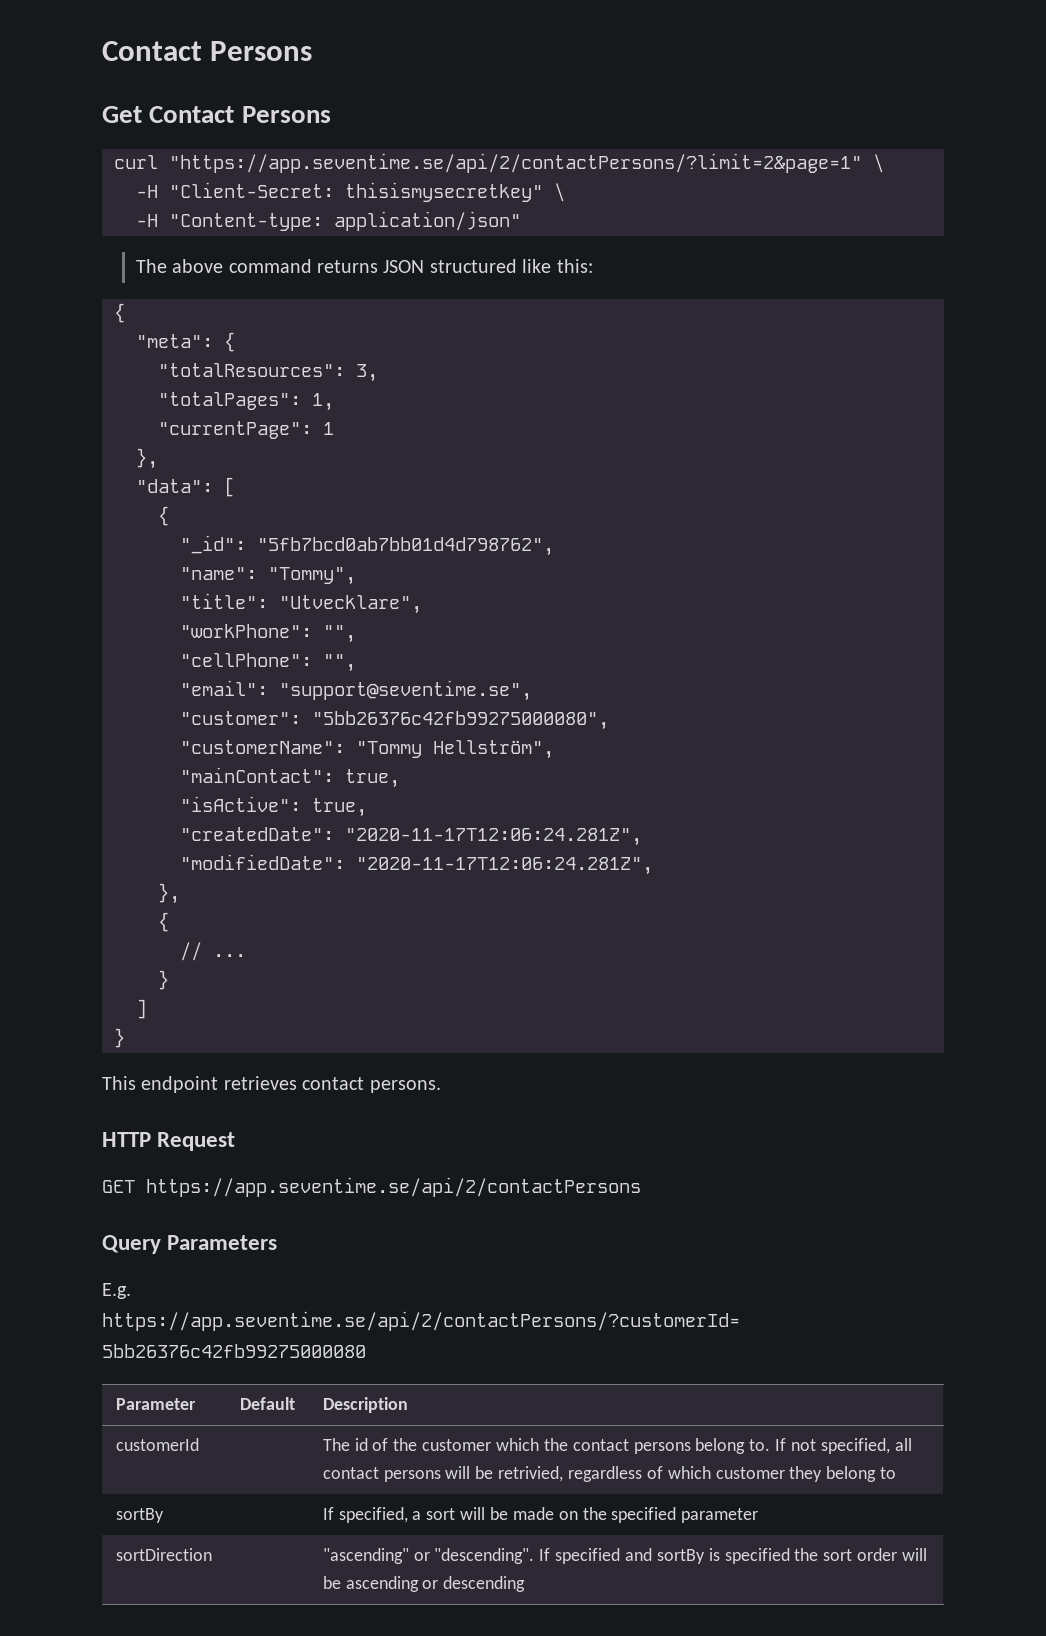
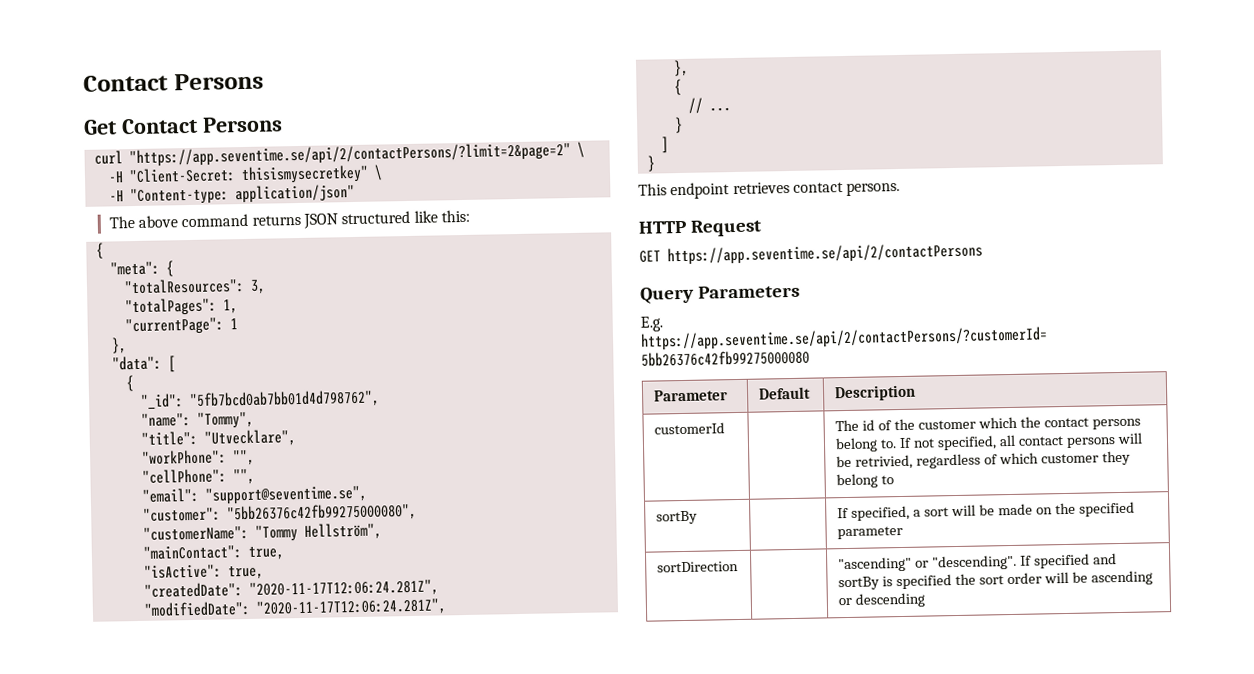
[169,153,862,173] "https://app.seventime.se/api/2/contactPersons/?limit=2&page=1" -> [128,142,571,168] "https://app.seventime.se/api/2/contactPersons/?limit=2&page=2"

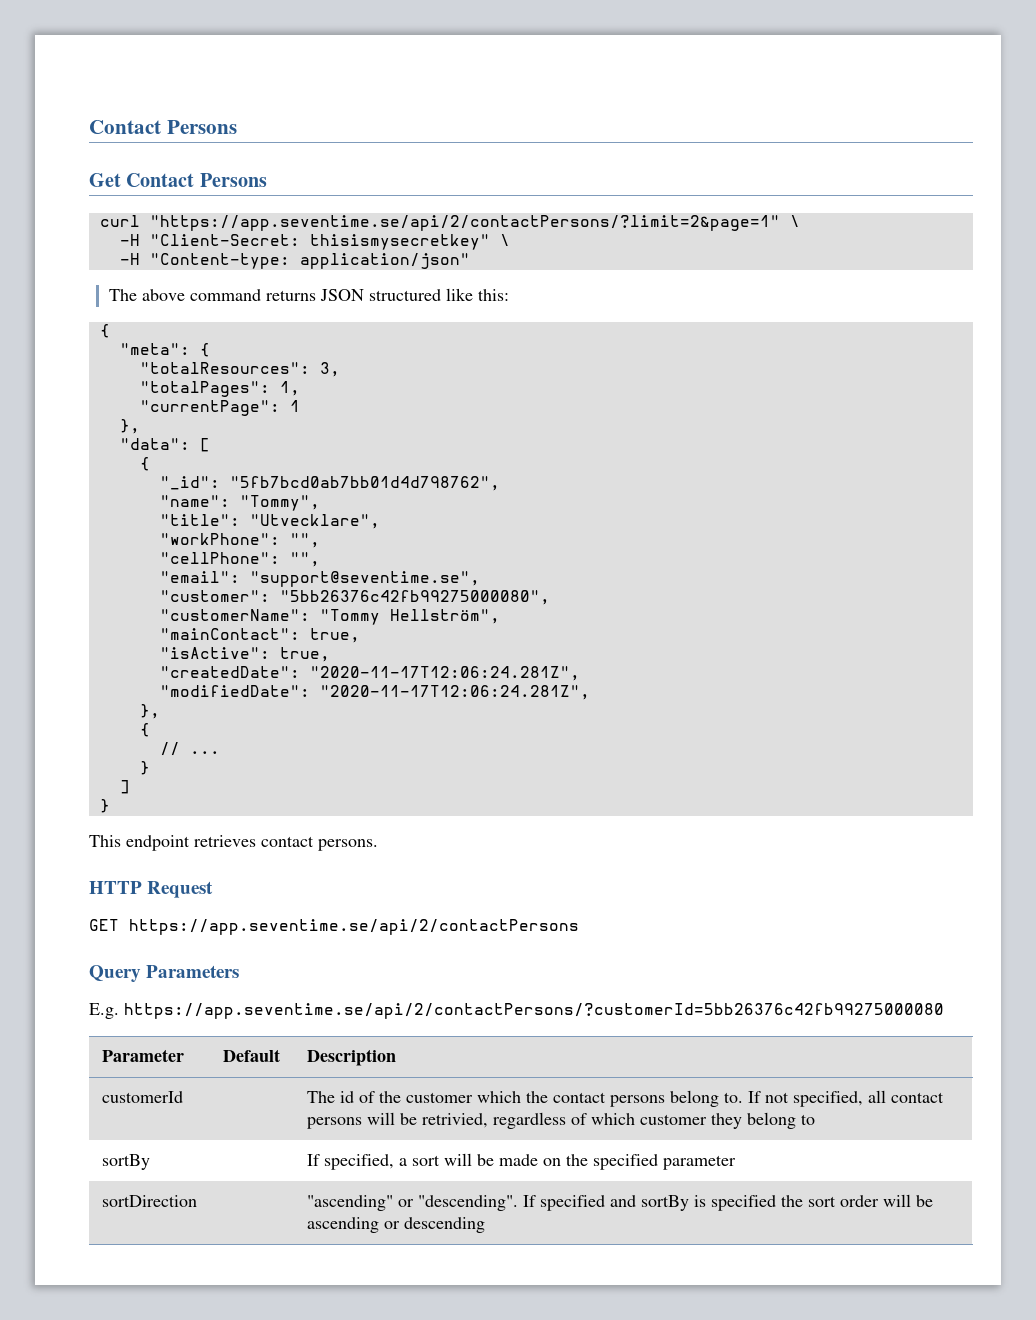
[128,142,571,168] "https://app.seventime.se/api/2/contactPersons/?limit=2&page=2" -> [149,215,780,231] "https://app.seventime.se/api/2/contactPersons/?limit=2&page=1"

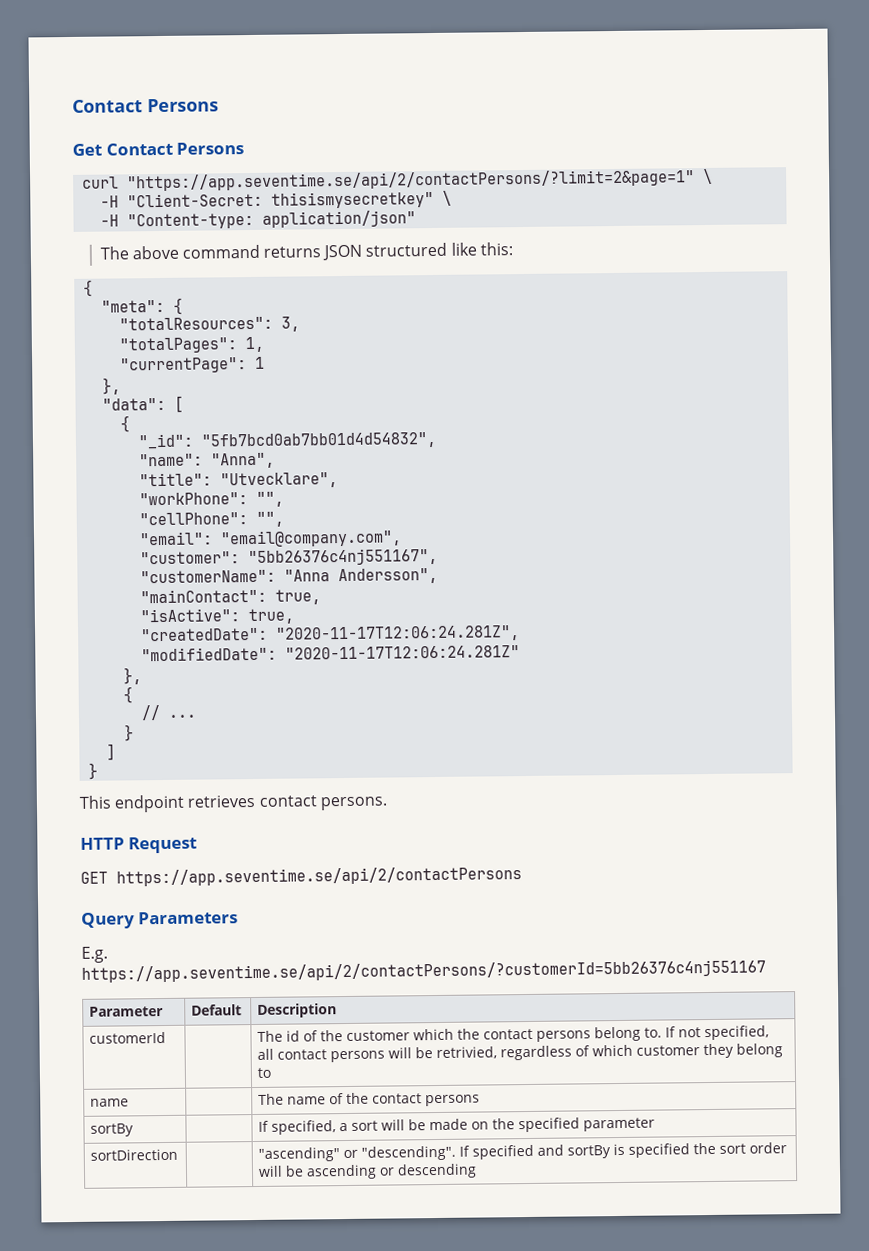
[229,476,500,491] "5fb7bcd0ab7bb01d4d798762", -> [201,431,438,450] "5fb7bcd0ab7bb01d4d54832",
[239,495,320,511] "Tommy", -> [211,452,276,469] "Anna",
[249,571,480,587] "support@seventime.se", -> [220,529,403,548] "email@company.com",
[279,590,550,605] "5bb26376c42fb99275000080", -> [248,547,439,567] "5bb26376c4nj551167",
[319,609,500,625] "Tommy Hellström", -> [284,567,439,585] "Anna Andersson",
[319,685,590,700] "2020-11-17T12:06:24.281Z", -> [285,645,521,660] "2020-11-17T12:06:24.281Z"
[124,1003,944,1019] https://app.seventime.se/api/2/contactPersons/?customerId=5bb26376c42fb99275000080 -> [81,959,766,983] https://app.seventime.se/api/2/contactPersons/?customerId=5bb26376c4nj551167
(815, 1119) none -> [90,1098,130,1107] [258,1092,481,1107] // name | | The name of the contact persons

